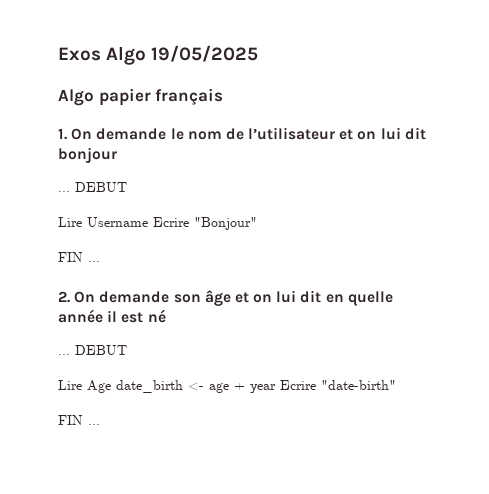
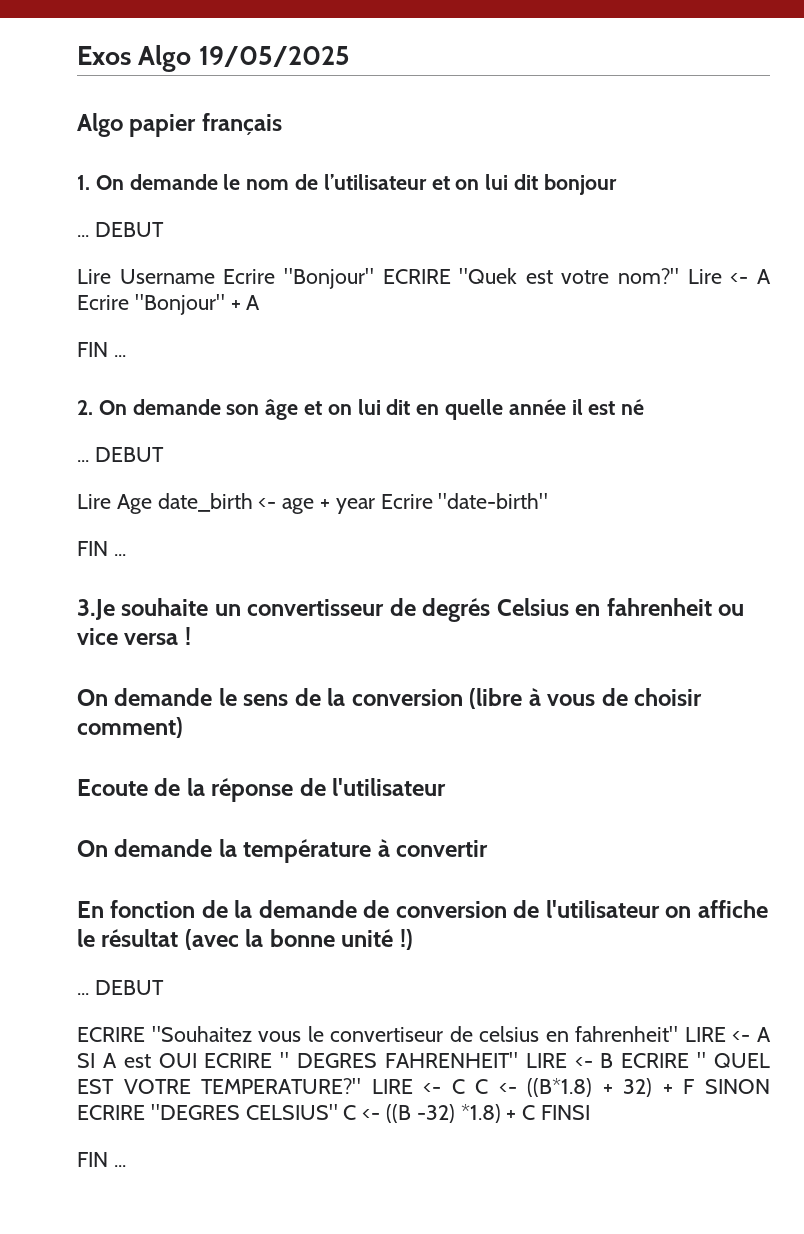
(257, 223) none -> [382,268,771,284] [77,294,261,315] ECRIRE "Quek est votre nom?" Lire <- A Ecrire "Bonjour" + A
(100, 424) none -> [77,598,745,622] [77,627,191,645] [77,688,703,709] [77,717,183,738] [77,778,447,802] [77,839,489,863] [77,900,768,918] [77,929,413,950] [77,980,164,995] [77,1026,771,1042] [77,1052,770,1068] [77,1078,770,1097] [77,1104,591,1123] [77,1152,126,1167] // 3.Je souhaite un convertisseur de degrés Celsius en fahrenheit ou vice versa ! // On demande le sens de la conversion (libre à vous de choisir comment) // Ecoute de la réponse de l'utilisateur // On demande la température à convertir // En fonction de la demande de conversion de l'utilisateur on affiche le résultat (avec la bonne unité !) // ... DEBUT // ECRIRE "Souhaitez vous le convertiseur de celsius en fahrenheit" LIRE <- A SI A est OUI ECRIRE " DEGRES FAHRENHEIT" LIRE <- B ECRIRE " QUEL EST VOTRE TEMPERATURE?" LIRE <- C C <- ((B*1.8) + 32) + F SINON ECRIRE "DEGRES CELSIUS" C <- ((B -32) *1.8) + C FINSI // FIN ...

